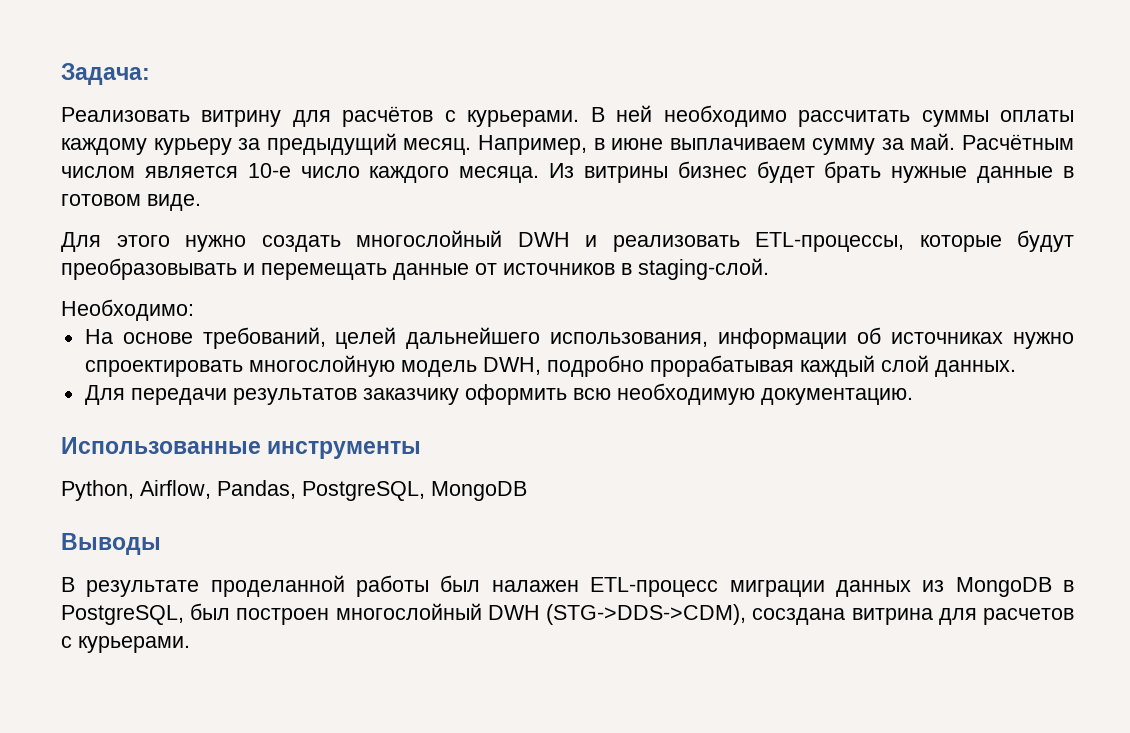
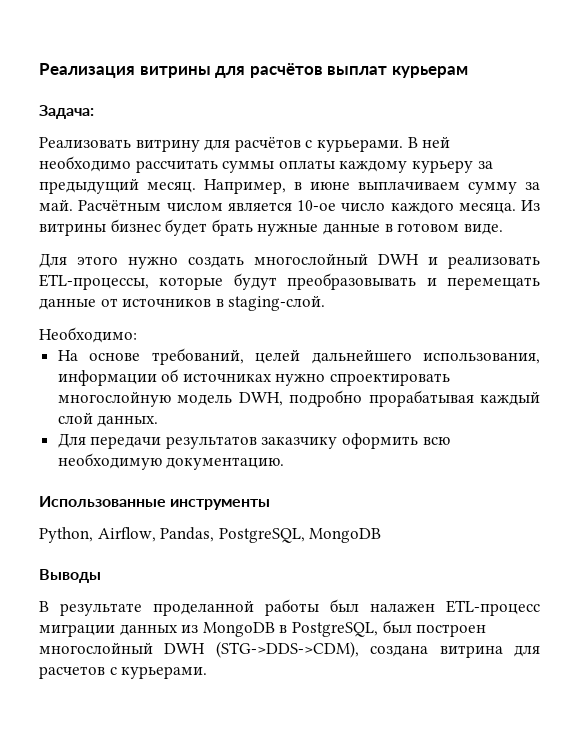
(61, 74) none -> [39,63,468,78] Реализация витрины для расчётов выплат курьерам //
[247,163,291,178] 10-е -> [297,200,336,211] 10-ое
[752,608,846,625] сосздана -> [370,645,429,657] создана

